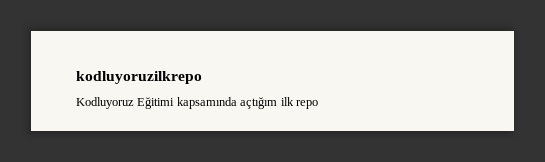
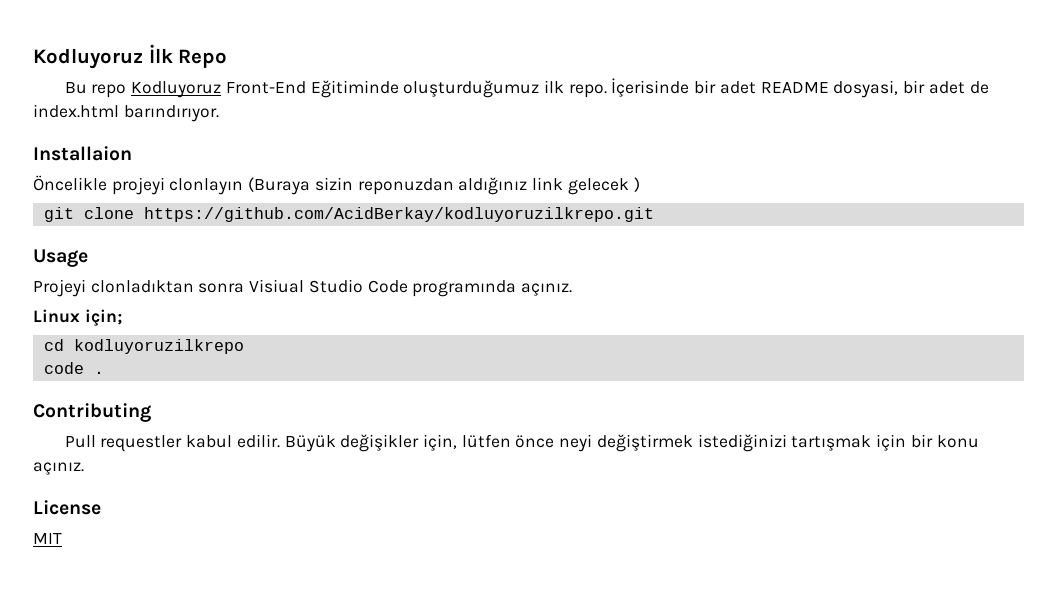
[76,71,202,84] [76,97,318,109] kodluyoruzilkrepo // Kodluyoruz Eğitimi kapsamında açtığım ilk repo -> [33,44,228,69] [64,78,989,98] [33,104,219,122] [33,146,132,161] [33,175,640,195] [43,207,654,222] [33,249,88,267] [33,279,573,297] [33,309,122,327] [43,339,244,354] [43,362,104,374] [33,403,151,422] [64,434,979,452] [33,462,84,475] [33,500,101,515] [33,533,62,544] Kodluyoruz İlk Repo // Bu repo Kodluyoruz Front-End Eğitiminde oluşturduğumuz ilk repo. İçerisinde bir adet README dosyasi, bir adet de index.html barındırıyor. // Installaion // Öncelikle projeyi clonlayın (Buraya sizin reponuzdan aldığınız link gelecek ) // git clone https://github.com/AcidBerkay/kodluyoruzilkrepo.git // Usage // Projeyi clonladıktan sonra Visiual Studio Code programında açınız. // Linux için; // cd kodluyoruzilkrepo // code . // Contributing // Pull requestler kabul edilir. Büyük değişikler için, lütfen önce neyi değiştirmek istediğinizi tartışmak için bir konu açınız. // License // MIT

